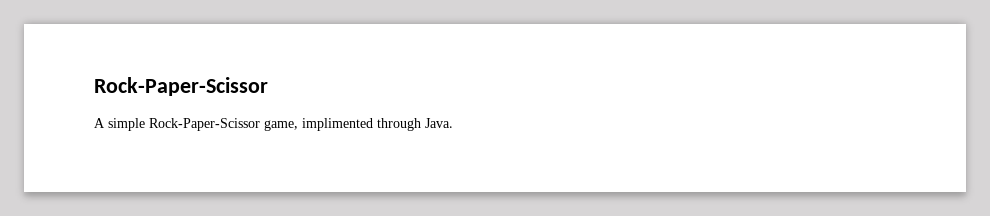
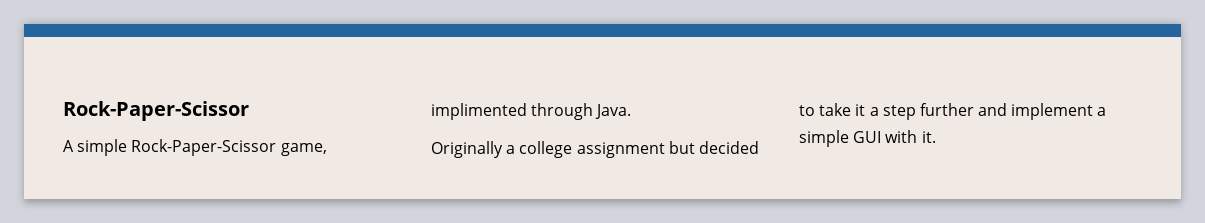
(453, 123) none -> [431,141,759,158] [799,103,1107,120] [799,130,936,147] // Originally a college assignment but decided to take it a step further and implement a simple GUI with it.

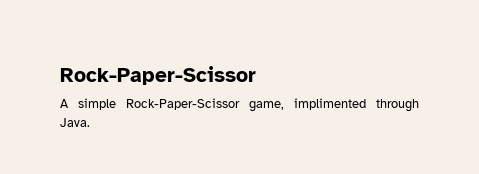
[431,141,759,158] [799,103,1107,120] [799,130,936,147] // Originally a college assignment but decided to take it a step further and implement a simple GUI with it. -> (90, 122) none

